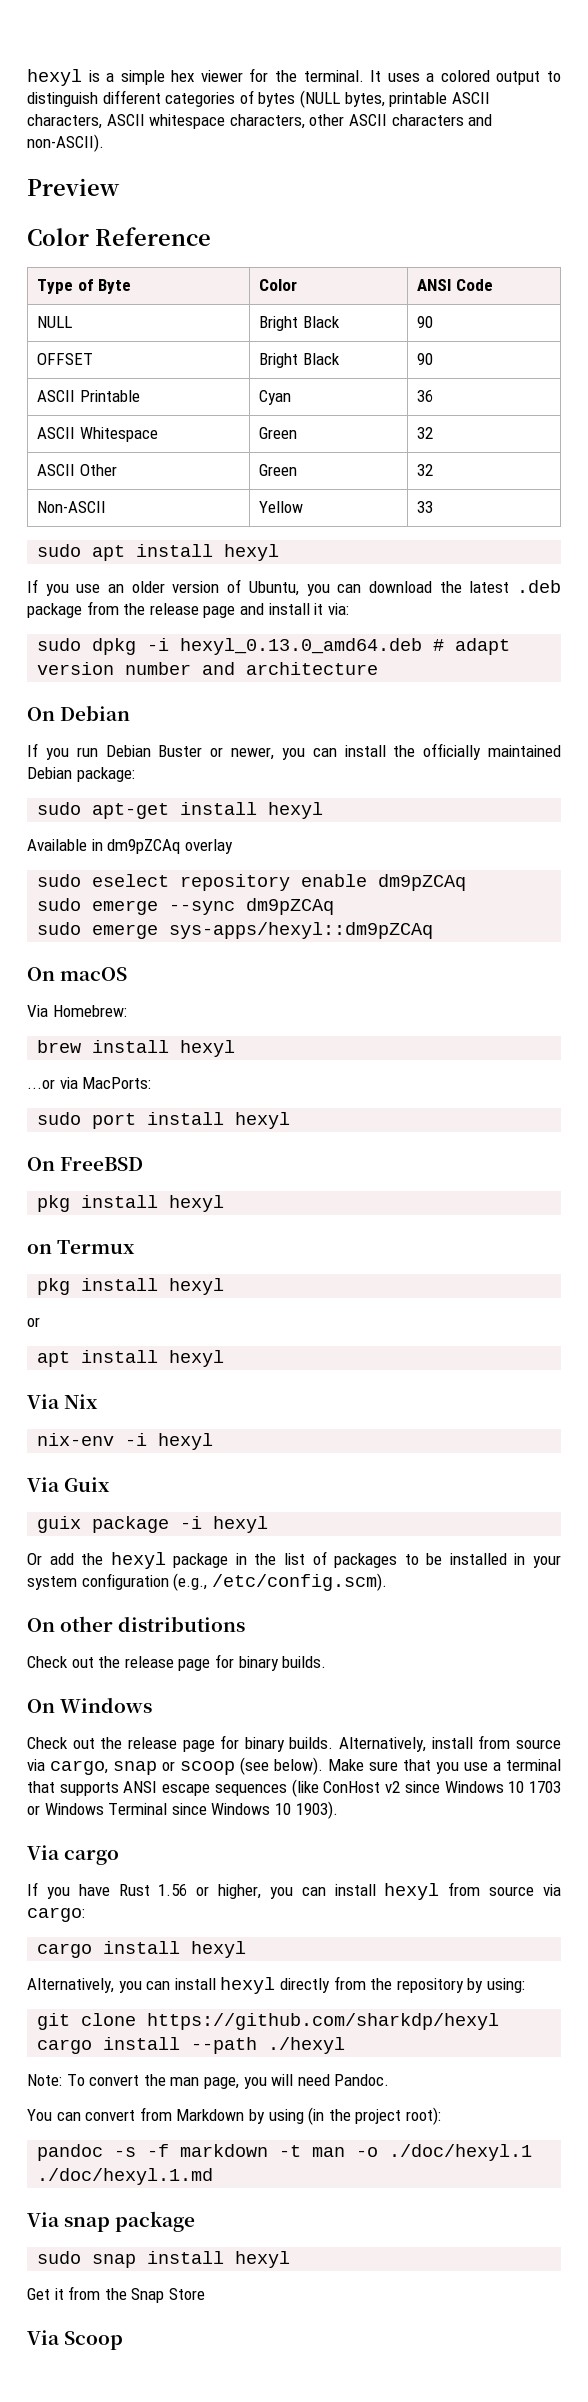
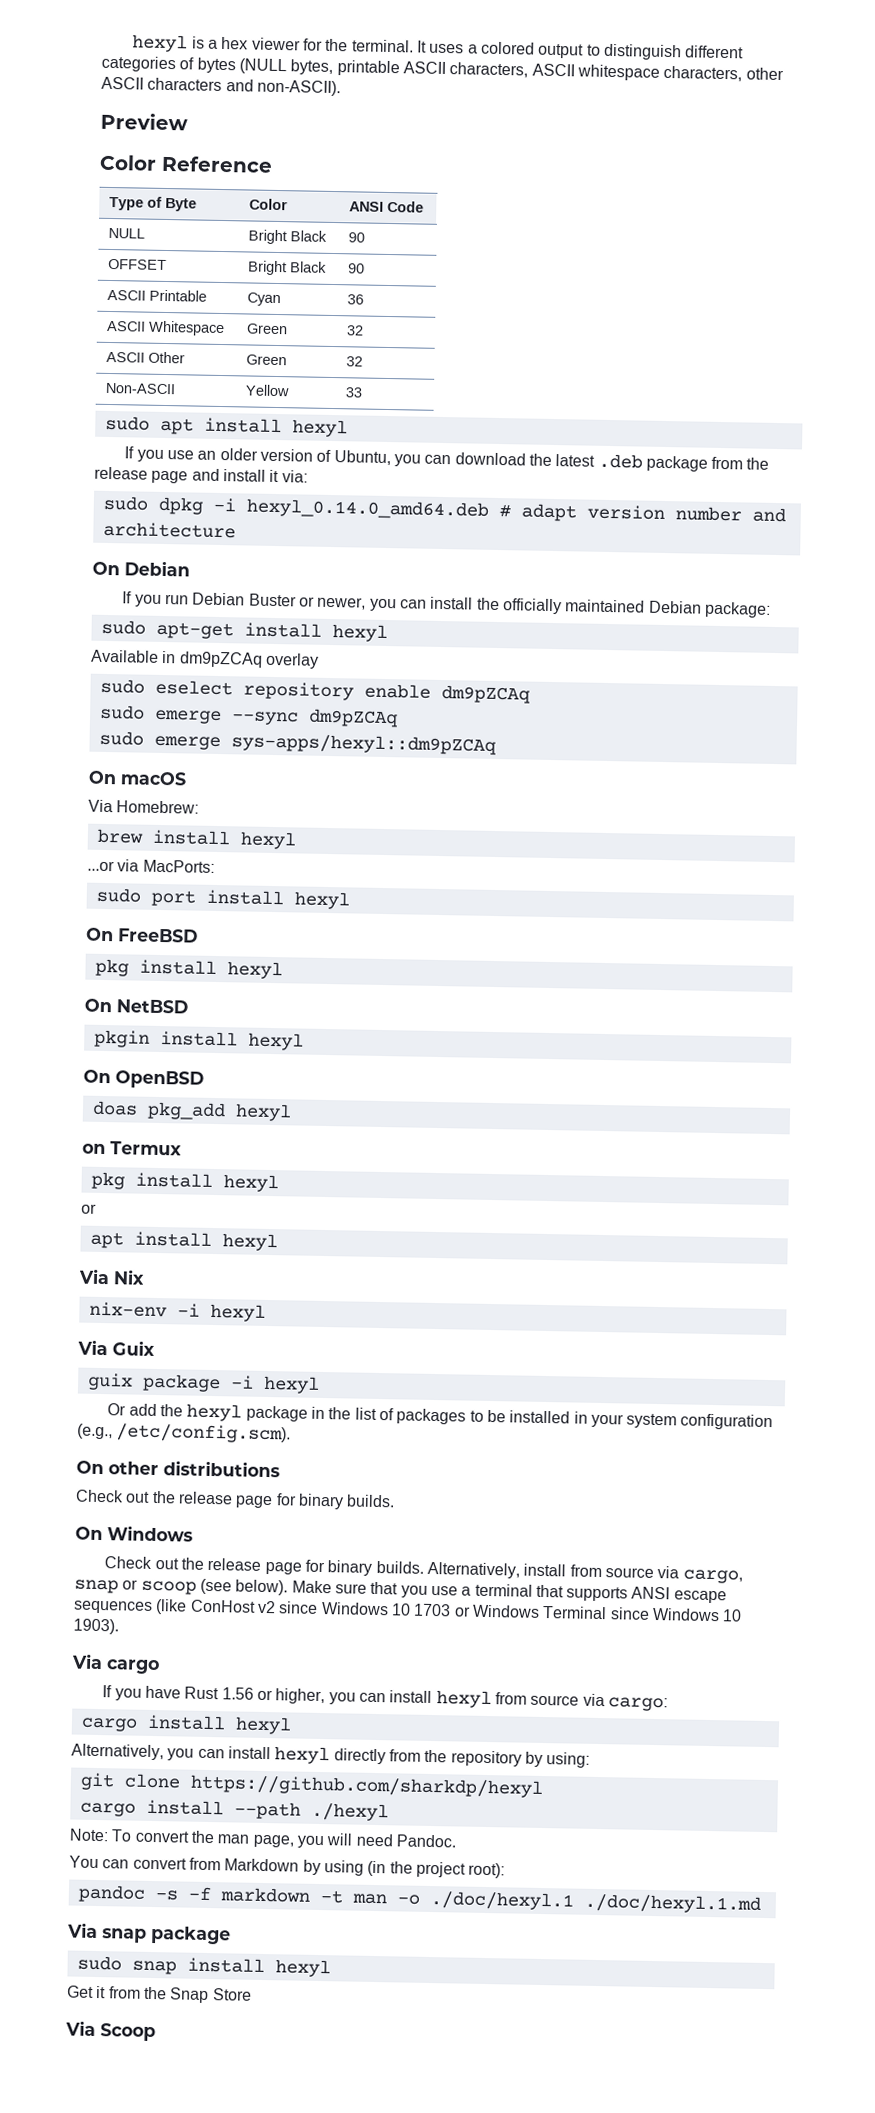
[120,70,165,85] simple -> (218, 44) none
[180,638,423,655] hexyl_0.13.0_amd64.deb -> [245,498,489,520] hexyl_0.14.0_amd64.deb
(225, 1203) none -> [84,998,188,1014] [93,1029,304,1051] [83,1069,204,1089] [91,1100,292,1122] // On NetBSD // pkgin install hexyl // On OpenBSD // doas pkg_add hexyl

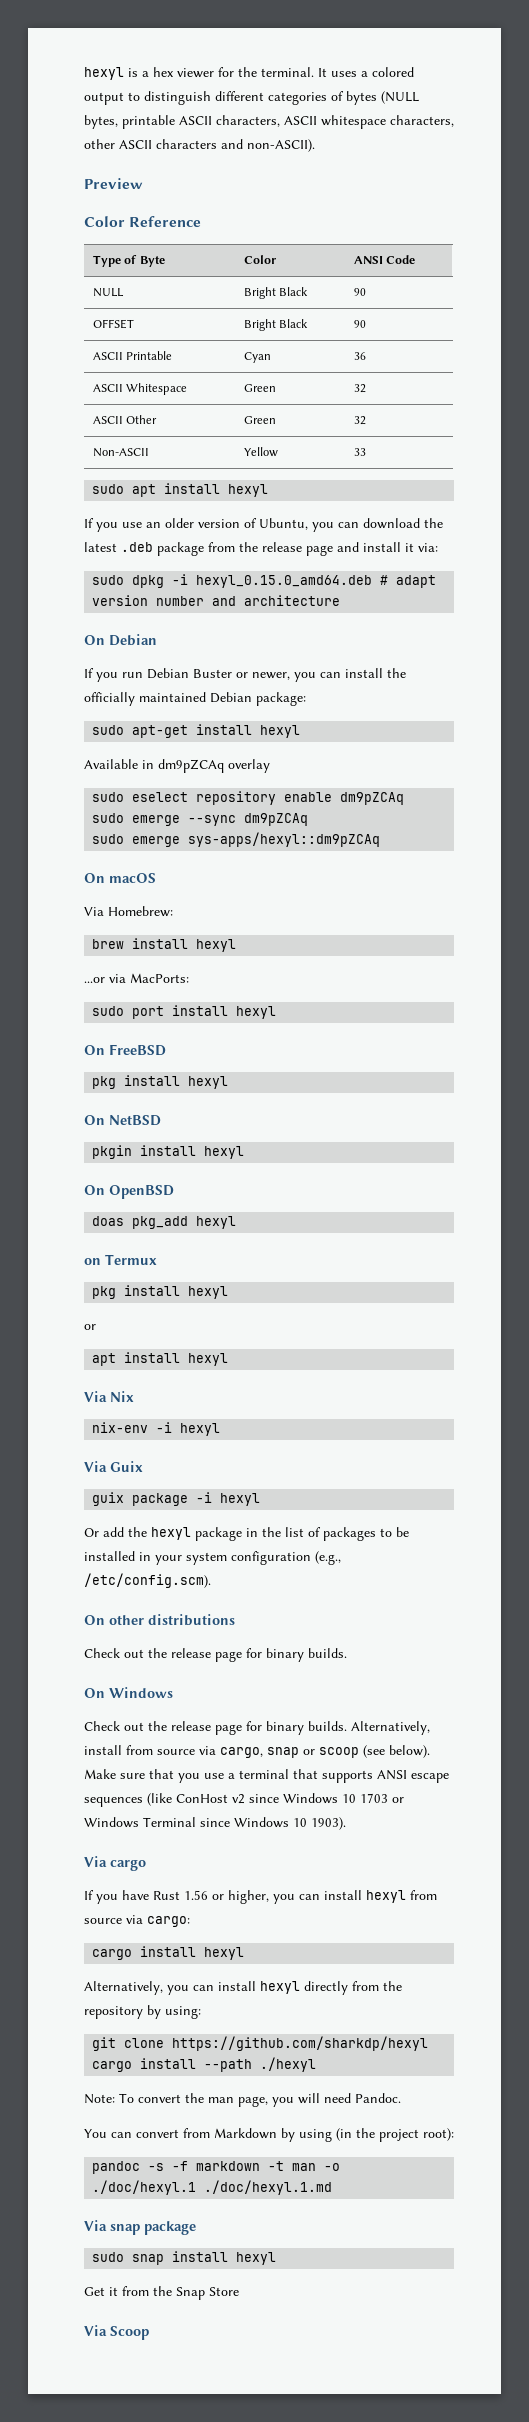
[245,498,489,520] hexyl_0.14.0_amd64.deb -> [196,575,373,588] hexyl_0.15.0_amd64.deb

